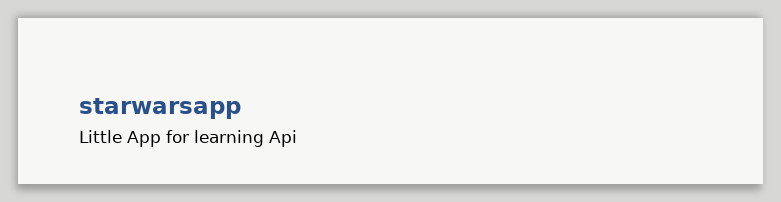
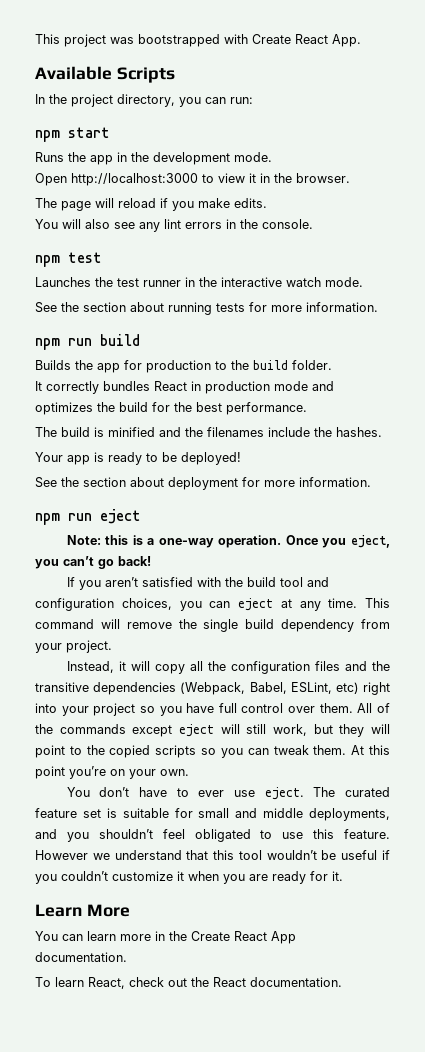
[79,98,241,119] [79,130,297,147] starwarsapp // Little App for learning Api -> [35,34,361,47] [35,66,175,83] [35,94,253,107] [35,127,110,142] [35,152,272,165] [35,173,350,186] [35,198,267,211] [35,219,313,232] [35,252,102,267] [35,277,363,287] [35,302,378,315] [35,334,140,350] [35,360,332,373] [35,381,334,394] [35,402,307,415] [35,427,382,437] [35,452,241,465] [35,477,371,490] [35,509,141,525] [66,535,390,548] [35,556,151,569] [66,577,329,590] [35,598,390,611] [35,619,390,632] [35,640,112,653] [66,661,391,674] [35,682,390,695] [35,703,390,716] [35,724,390,737] [35,745,390,758] [35,766,189,779] [66,787,390,800] [35,808,390,821] [35,829,390,842] [35,850,390,860] [35,871,343,884] [35,904,130,917] [35,931,296,944] [35,952,127,962] [35,977,342,989] This project was bootstrapped with Create React App. // Available Scripts // In the project directory, you can run: // npm start // Runs the app in the development mode. // Open http://localhost:3000 to view it in the browser. // The page will reload if you make edits. // You will also see any lint errors in the console. // npm test // Launches the test runner in the interactive watch mode. // See the section about running tests for more information. // npm run build // Builds the app for production to the build folder. // It correctly bundles React in production mode and optimizes the build for the best performance. // The build is minified and the filenames include the hashes. // Your app is ready to be deployed! // See the section about deployment for more information. // npm run eject // Note: this is a one-way operation. Once you eject, you can’t go back! // If you aren’t satisfied with the build tool and configuration choices, you can eject at any time. This command will remove the single build dependency from your project. // Instead, it will copy all the configuration files and the transitive dependencies (Webpack, Babel, ESLint, etc) right into your project so you have full control over them. All of the commands except eject will still work, but they will point to the copied scripts so you can tweak them. At this point you’re on your own. // You don’t have to ever use eject. The curated feature set is suitable for small and middle deployments, and you shouldn’t feel obligated to use this feature. However we understand that this tool wouldn’t be useful if you couldn’t customize it when you are ready for it. // Learn More // You can learn more in the Create React App documentation. // To learn React, check out the React documentation.

